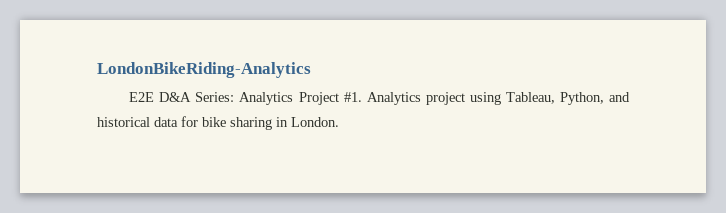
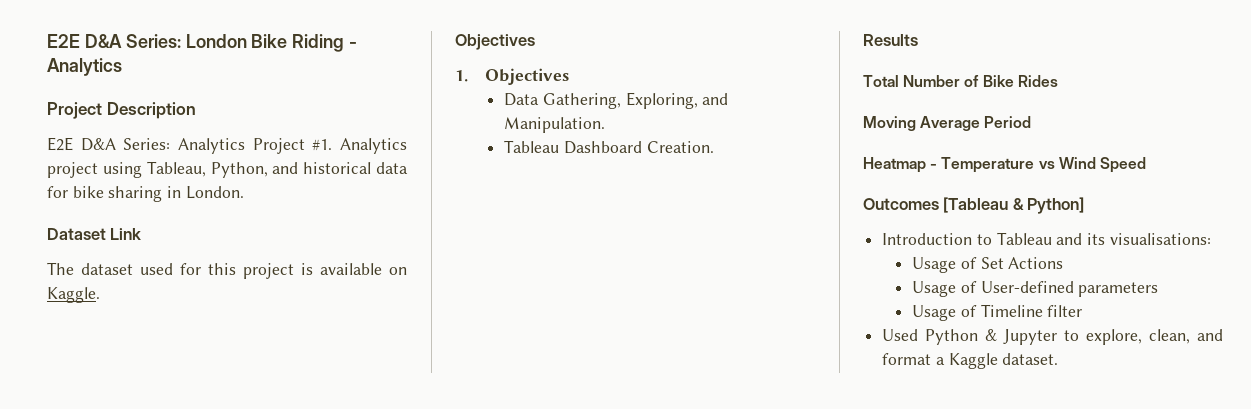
[97,62,311,78] LondonBikeRiding-Analytics -> [47,34,358,52] [47,58,122,76] [47,102,196,119] E2E D&A Series: London Bike Riding - Analytics // Project Description
(339, 122) none -> [47,228,142,240] [47,262,407,279] [47,287,100,303] [455,34,535,50] [455,68,569,85] [504,92,729,109] [504,117,606,133] [504,140,714,154] [863,34,918,46] [863,75,1058,87] [863,116,1032,131] [863,157,1146,173] [863,197,1085,214] [882,232,1211,245] [912,257,1064,273] [912,281,1159,297] [912,304,1083,321] [882,329,1223,345] [882,353,1059,369] // Dataset Link // The dataset used for this project is available on Kaggle. // Objectives // 1. Objectives // Data Gathering, Exploring, and Manipulation. // Tableau Dashboard Creation. // Results // Total Number of Bike Rides // Moving Average Period // Heatmap - Temperature vs Wind Speed // Outcomes [Tableau & Python] // Introduction to Tableau and its visualisations: // Usage of Set Actions // Usage of User-defined parameters // Usage of Timeline filter // Used Python & Jupyter to explore, clean, and format a Kaggle dataset.

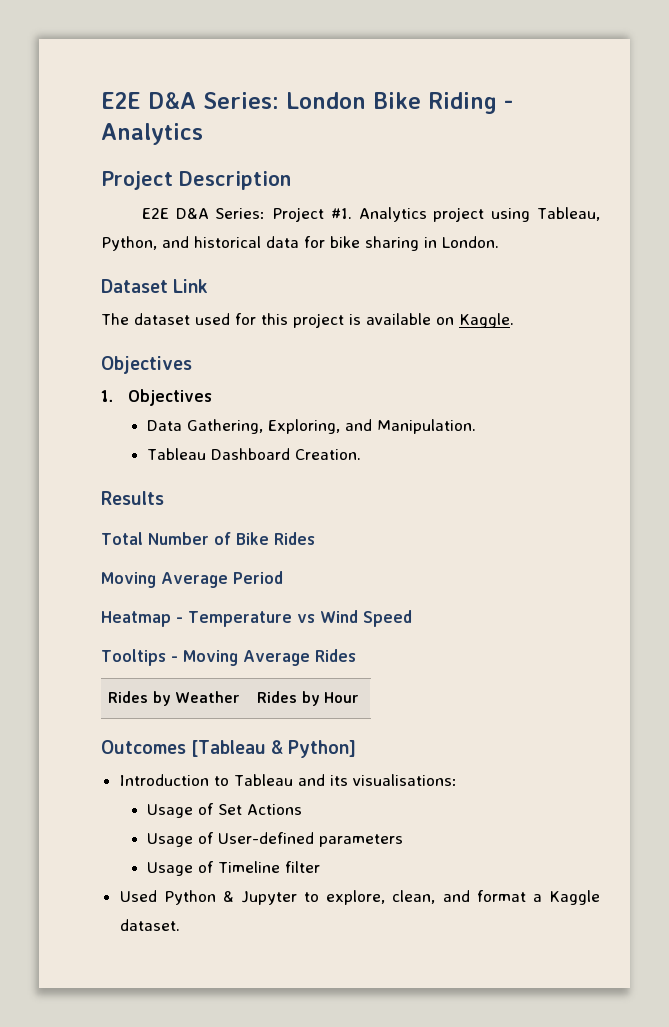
[177,138,245,154] Analytics -> (266, 213) none
(1146, 165) none -> [101,649,356,666] [108,691,240,706] [257,691,359,706] // Tooltips - Moving Average Rides // Rides by Weather | Rides by Hour

